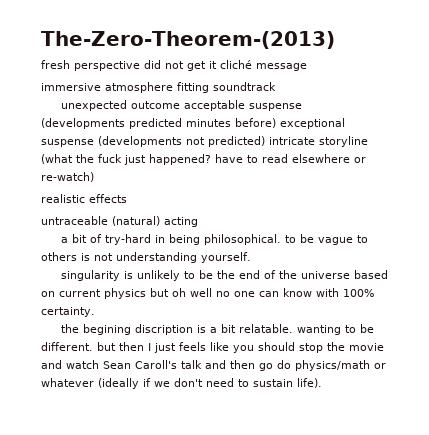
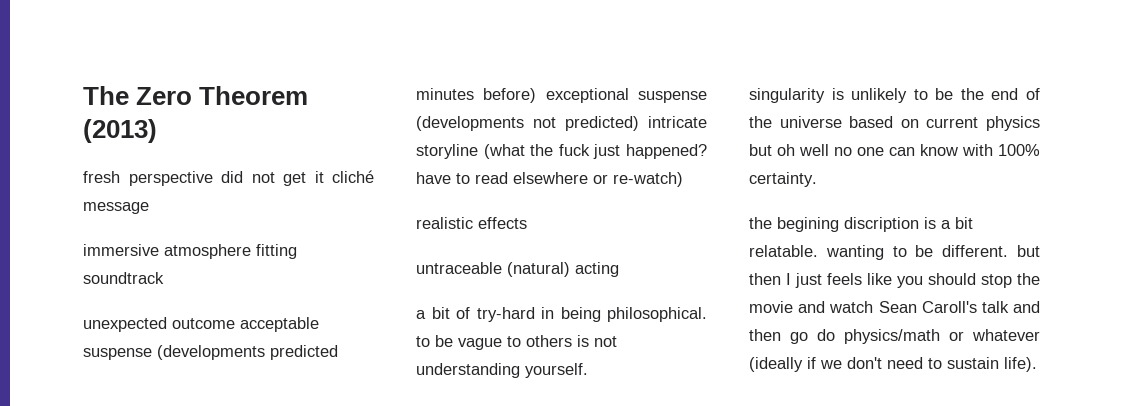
[41,31,335,49] The-Zero-Theorem-(2013) -> [83,86,309,105] [83,119,157,143] The Zero Theorem (2013)

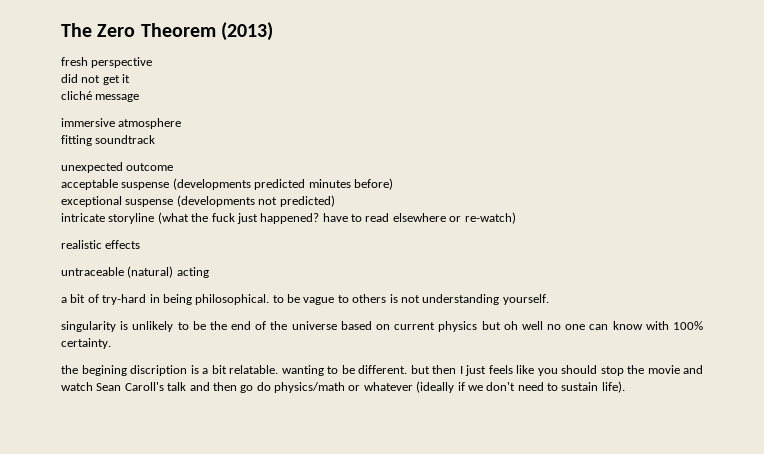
(213, 178) none -> (153, 62) //
(324, 177) none -> (131, 78) //
(251, 251) none -> (182, 123) //
(235, 323) none -> (174, 167) //
(537, 95) none -> (393, 184) //
(639, 123) none -> (335, 201) //

